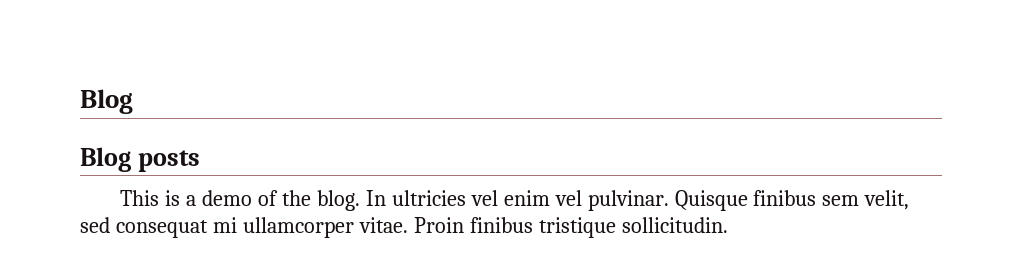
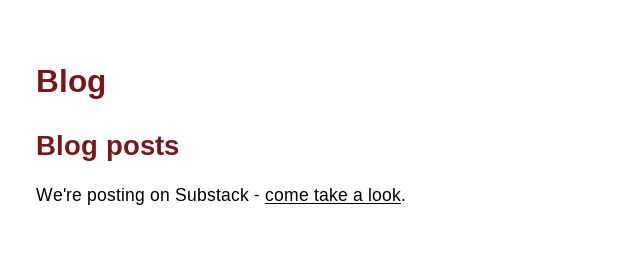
[120,190,910,211] [80,217,728,238] This is a demo of the blog. In ultricies vel enim vel pulvinar. Quisque finibus sem velit, sed consequat mi ullamcorper vitae. Proin finibus tristique sollicitudin. -> [36,188,406,205] We're posting on Substack - come take a look.

